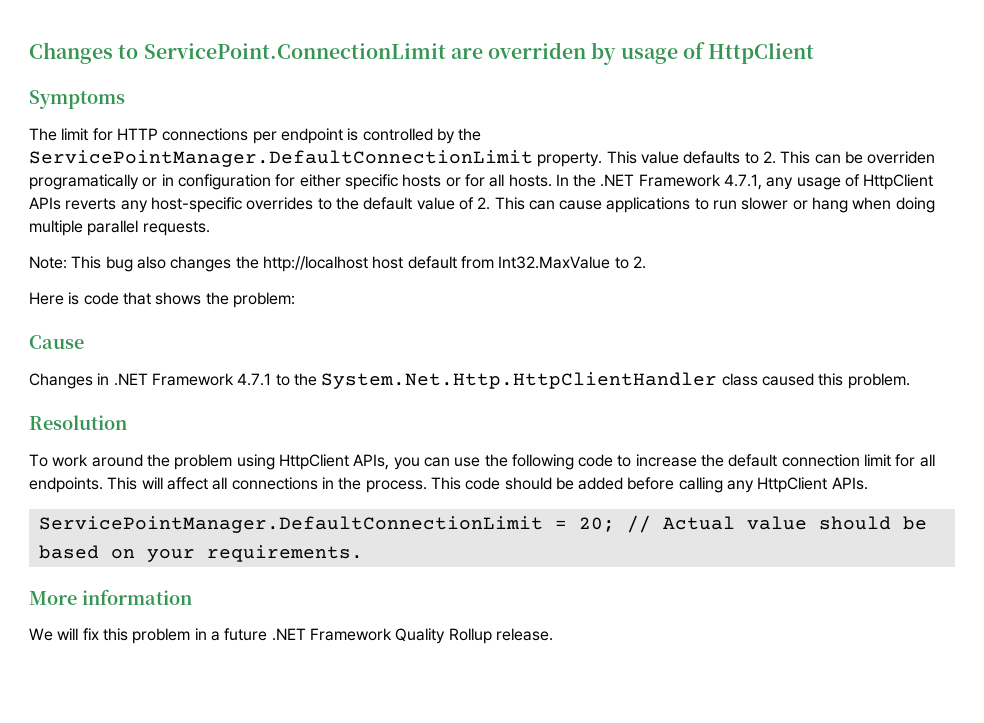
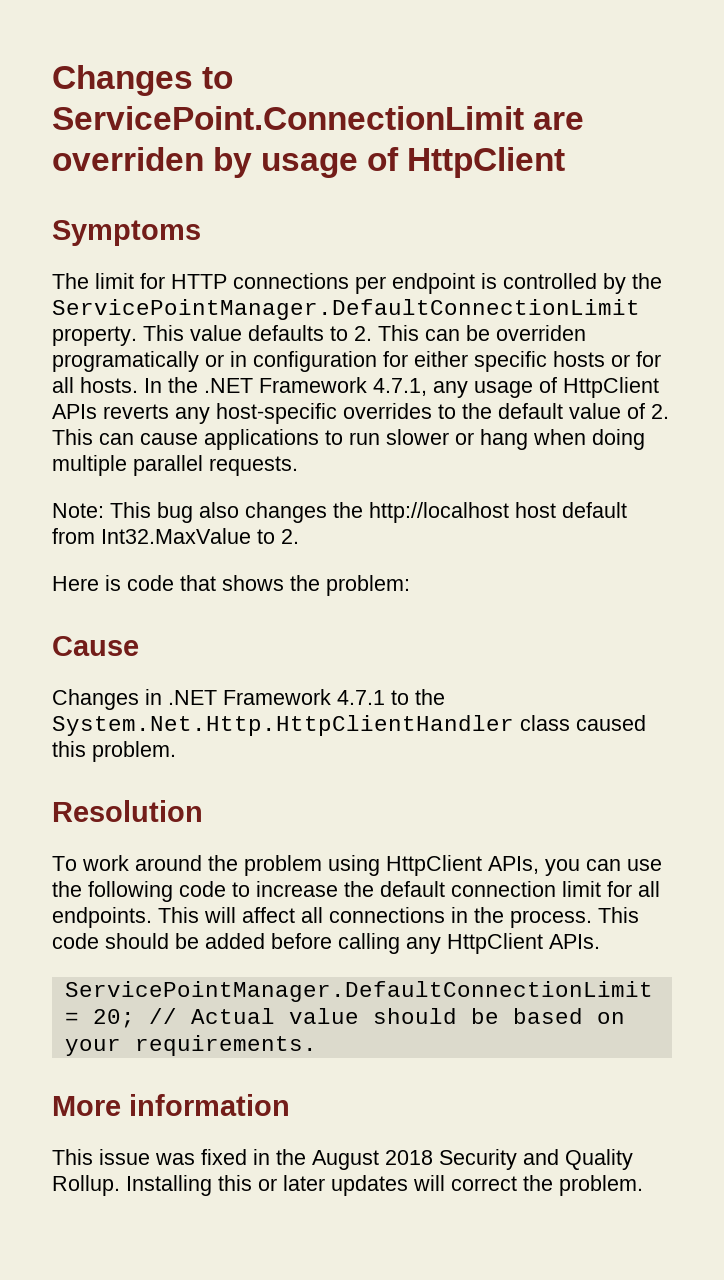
[29,628,553,644] We will fix this problem in a future .NET Framework Quality Rollup release. -> [52,1149,633,1170] [52,1175,643,1196] This issue was fixed in the August 2018 Security and Quality Rollup. Installing this or later updates will correct the problem.

